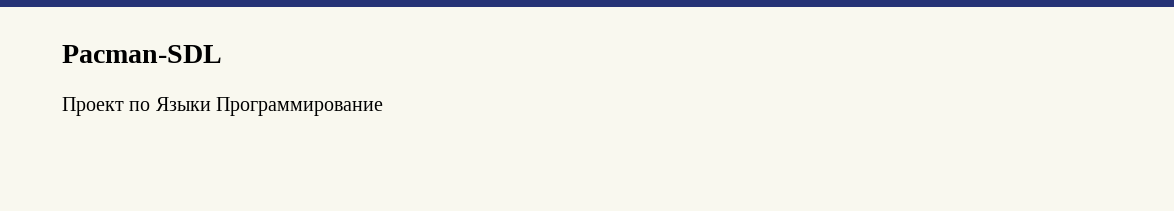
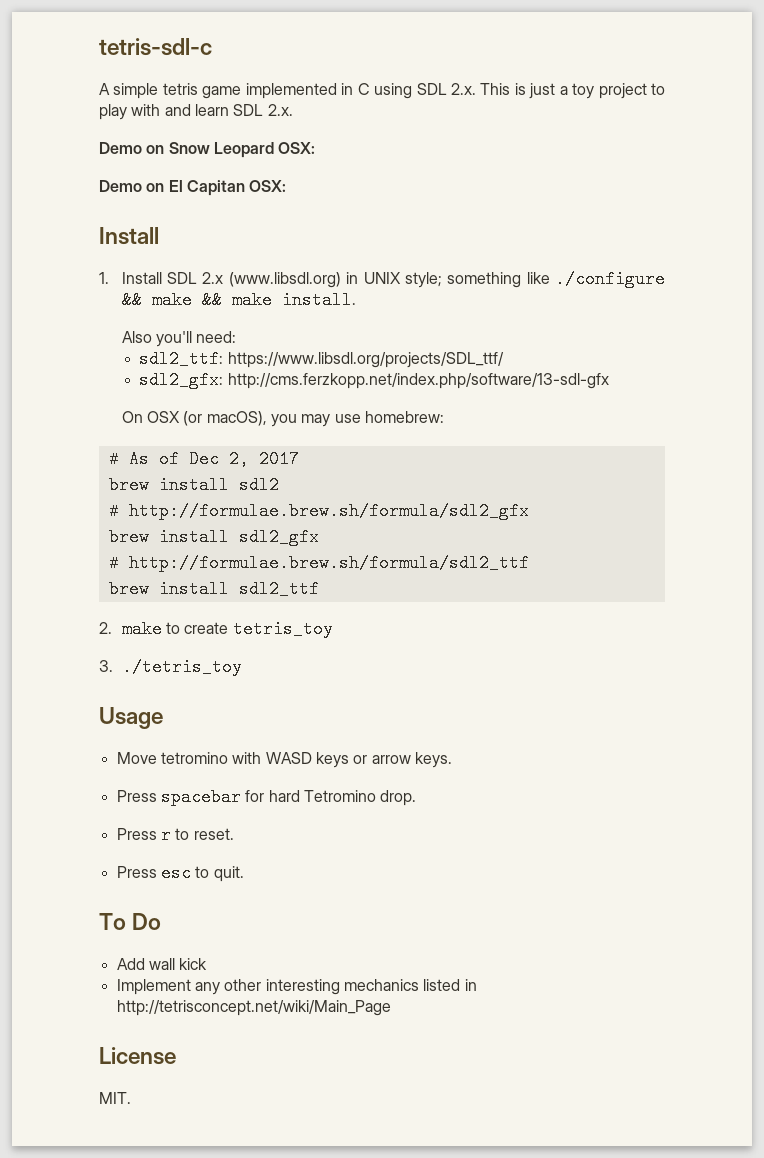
[62,45,222,63] [62,97,384,116] Pacman-SDL // Проект по Языки Программирование -> [99,38,212,56] [99,83,665,99] [99,104,293,120] [99,142,316,158] [99,180,287,196] [99,227,159,245] [99,270,666,288] [121,291,356,309] [121,331,237,347] [139,350,504,368] [139,371,609,389] [121,411,444,427] [108,450,299,468] [108,476,279,494] [108,502,529,520] [108,528,319,546] [108,554,529,572] [108,580,319,598] [99,620,333,638] [99,658,242,676] [99,707,163,729] [116,752,452,768] [116,788,417,806] [116,826,234,844] [116,864,244,882] [99,913,162,930] [116,958,208,970] [116,979,477,995] [116,1000,391,1016] [99,1047,176,1065] [99,1092,131,1104] tetris-sdl-c // A simple tetris game implemented in C using SDL 2.x. This is just a toy project to play with and learn SDL 2.x. // Demo on Snow Leopard OSX: // Demo on El Capitan OSX: // Install // 1. Install SDL 2.x (www.libsdl.org) in UNIX style; something like ./configure && make && make install. // Also you'll need: // sdl2_ttf: https://www.libsdl.org/projects/SDL_ttf/ // sdl2_gfx: http://cms.ferzkopp.net/index.php/software/13-sdl-gfx // On OSX (or macOS), you may use homebrew: // # As of Dec 2, 2017 // brew install sdl2 // # http://formulae.brew.sh/formula/sdl2_gfx // brew install sdl2_gfx // # http://formulae.brew.sh/formula/sdl2_ttf // brew install sdl2_ttf // 2. make to create tetris_toy // 3. ./tetris_toy // Usage // Move tetromino with WASD keys or arrow keys. // Press spacebar for hard Tetromino drop. // Press r to reset. // Press esc to quit. // To Do // Add wall kick // Implement any other interesting mechanics listed in http://tetrisconcept.net/wiki/Main_Page // License // MIT.

